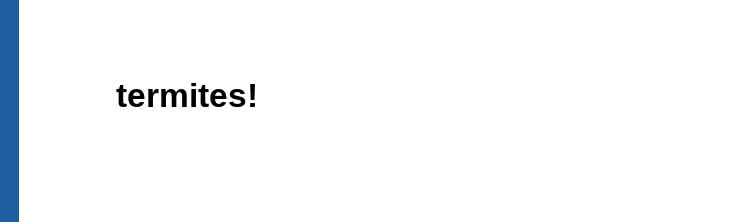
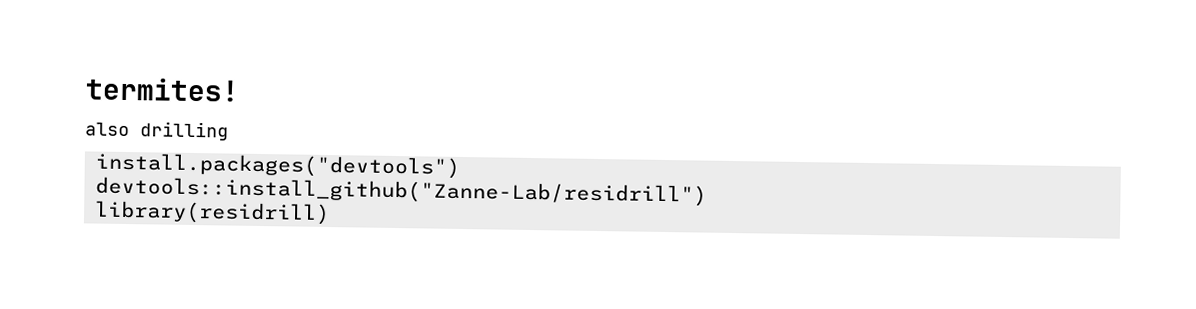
(258, 95) none -> [85,121,229,141] [94,152,460,179] [94,176,707,207] [93,200,330,226] // also drilling // install.packages("devtools") // devtools::install_github("Zanne-Lab/residrill") // library(residrill)

